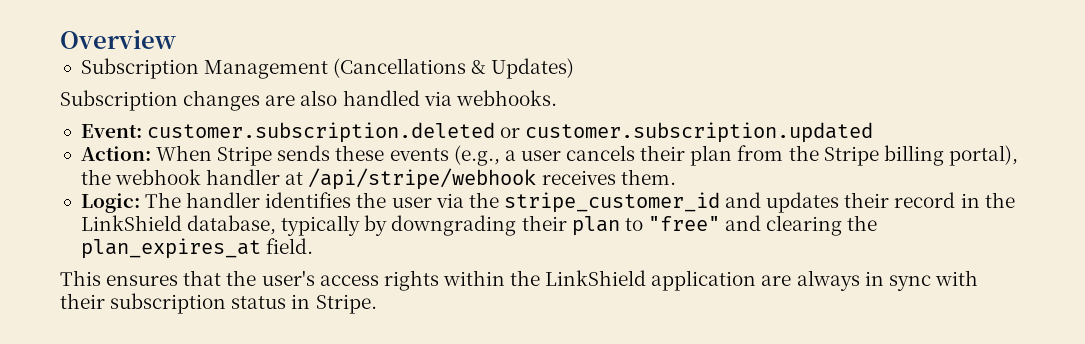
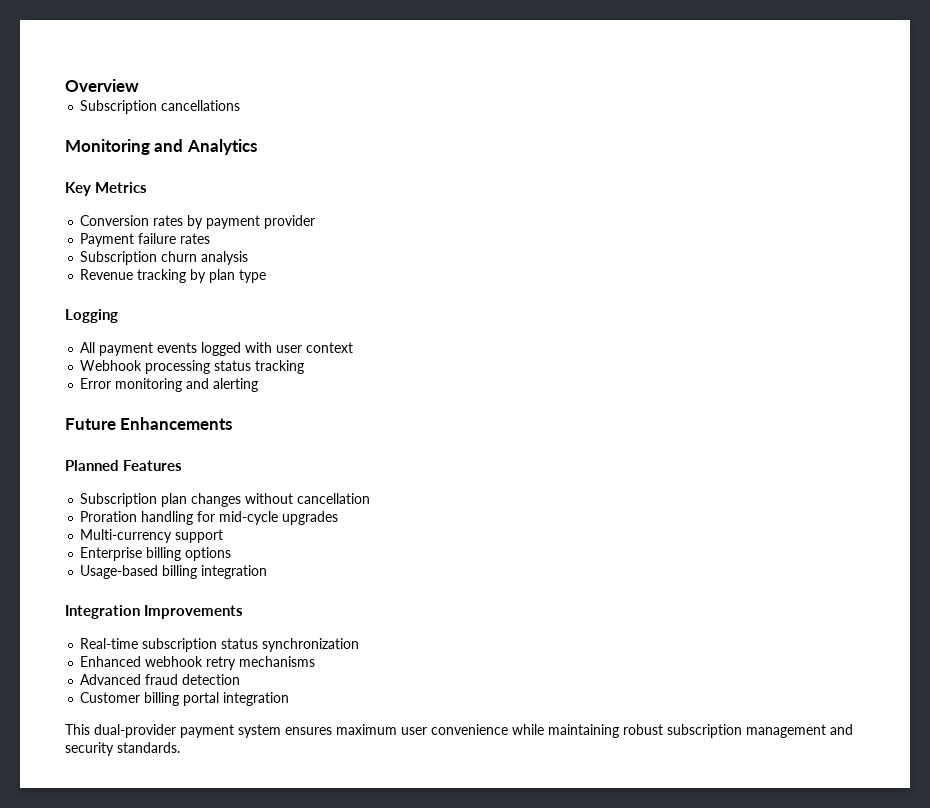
[204,58,575,79] [60,90,557,111] [80,122,874,143] [80,145,1018,166] [80,168,676,190] [80,192,1015,213] [80,215,878,236] [80,238,314,259] [60,270,978,291] [60,293,377,314] Management (Cancellations & Updates) // Subscription changes are also handled via webhooks. // Event: customer.subscription.deleted or customer.subscription.updated // Action: When Stripe sends these events (e.g., a user cancels their plan from the Stripe billing portal), the webhook handler at /api/stripe/webhook receives them. // Logic: The handler identifies the user via the stripe_customer_id and updates their record in the LinkShield database, typically by downgrading their plan to "free" and clearing the plan_expires_at field. // This ensures that the user's access rights within the LinkShield application are always in sync with their subscription status in Stripe. -> [161,100,241,111] [65,139,257,155] [65,182,148,196] [80,215,316,229] [80,233,211,247] [80,251,249,265] [80,269,267,283] [65,309,118,323] [80,342,354,356] [80,360,305,374] [80,378,259,392] [65,417,233,430] [65,460,183,471] [80,493,371,507] [80,511,339,525] [80,529,224,543] [80,547,232,561] [80,565,268,579] [65,605,244,619] [80,638,360,652] [80,656,316,670] [80,674,241,685] [80,692,290,706] [65,724,853,738] [65,742,180,756] cancellations // Monitoring and Analytics // Key Metrics // Conversion rates by payment provider // Payment failure rates // Subscription churn analysis // Revenue tracking by plan type // Logging // All payment events logged with user context // Webhook processing status tracking // Error monitoring and alerting // Future Enhancements // Planned Features // Subscription plan changes without cancellation // Proration handling for mid-cycle upgrades // Multi-currency support // Enterprise billing options // Usage-based billing integration // Integration Improvements // Real-time subscription status synchronization // Enhanced webhook retry mechanisms // Advanced fraud detection // Customer billing portal integration // This dual-provider payment system ensures maximum user convenience while maintaining robust subscription management and security standards.

